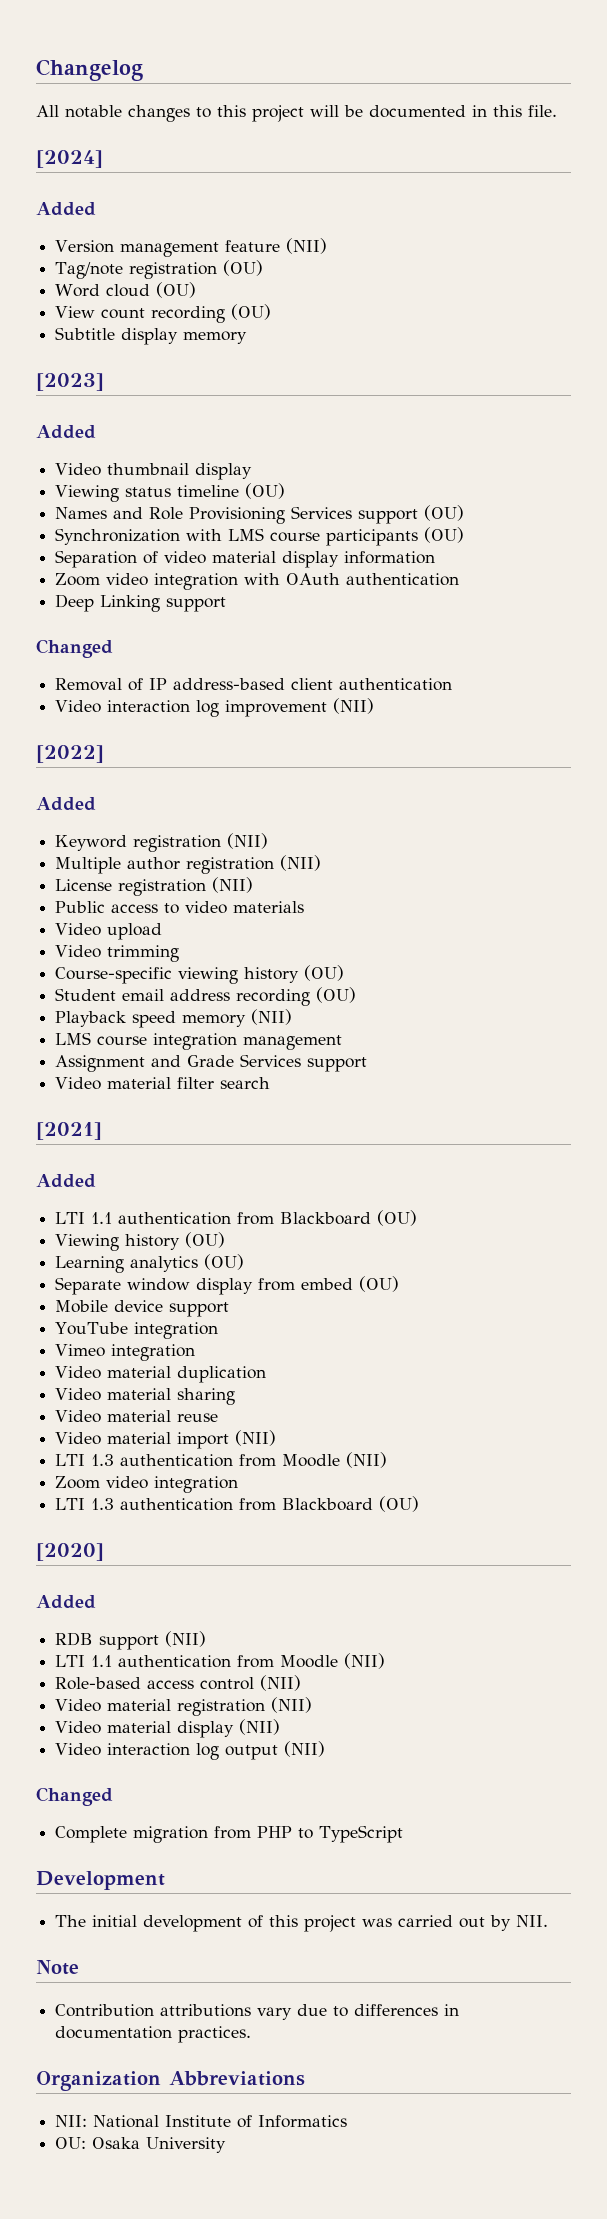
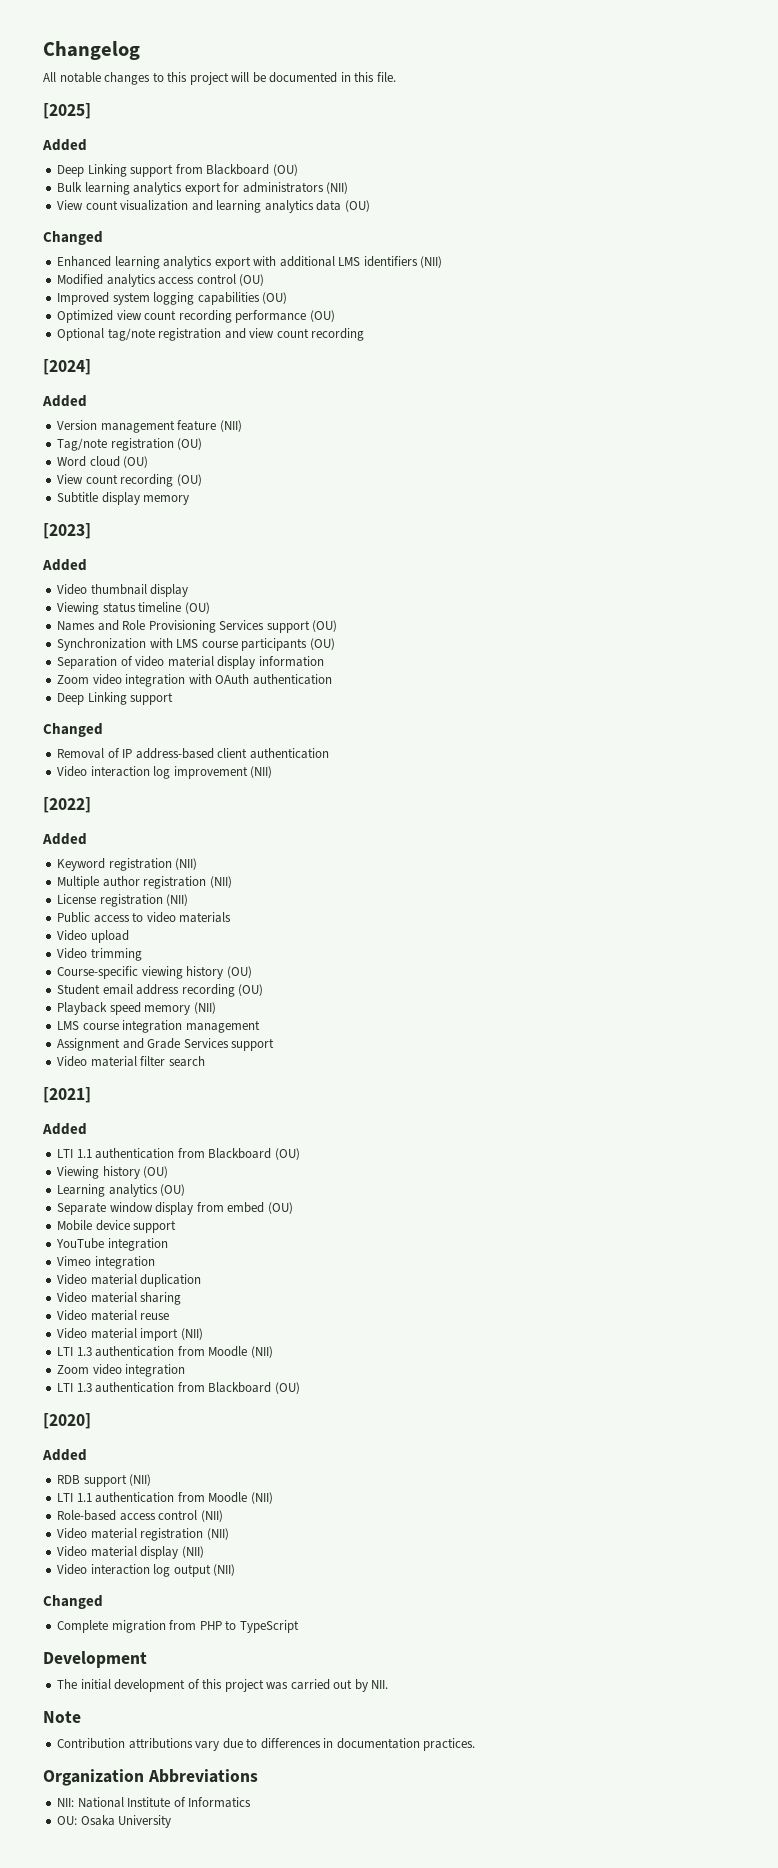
(557, 111) none -> [43,103,91,119] [42,139,87,151] [57,164,298,177] [57,182,349,195] [57,200,370,213] [43,231,103,245] [57,256,443,269] [57,274,265,287] [57,292,288,305] [57,310,335,323] [57,328,365,341] // [2025] // Added // Deep Linking support from Blackboard (OU) // Bulk learning analytics export for administrators (NII) // View count visualization and learning analytics data (OU) // Changed // Enhanced learning analytics export with additional LMS identifiers (NII) // Modified analytics access control (OU) // Improved system logging capabilities (OU) // Optimized view count recording performance (OU) // Optional tag/note registration and view count recording

